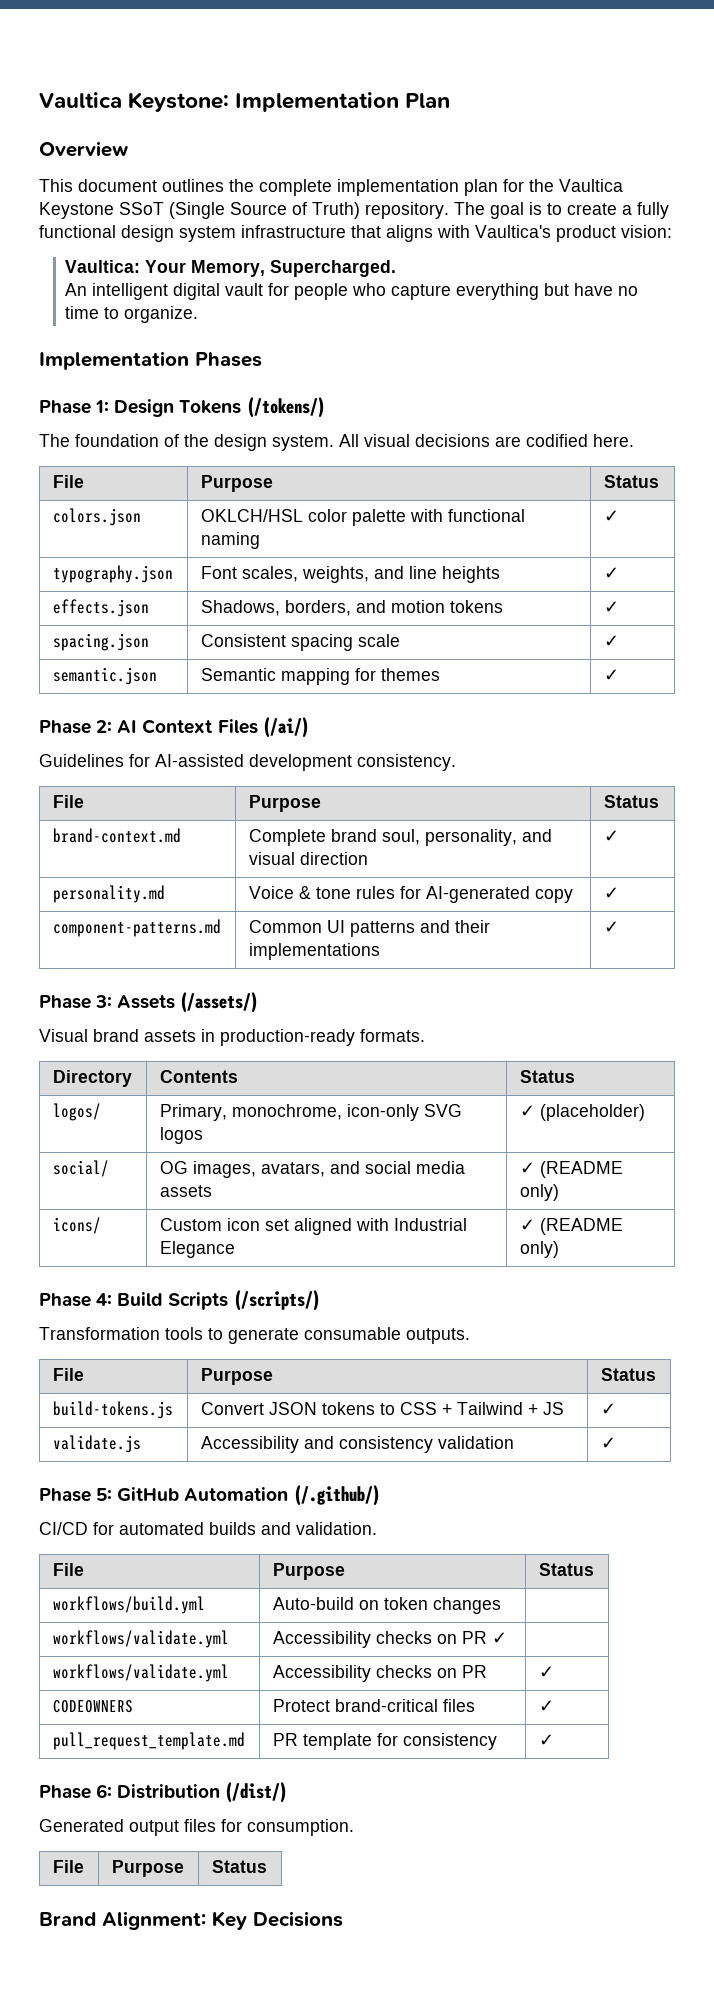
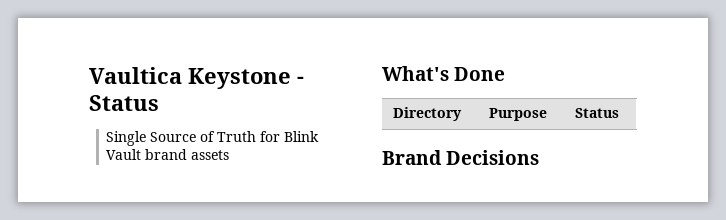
[39,92,451,112] [39,141,128,157] [39,179,623,196] [39,202,669,219] [39,225,672,242] [65,260,397,277] [65,283,639,300] [65,306,199,323] [39,351,262,370] [39,396,325,418] [39,434,634,451] [52,475,84,488] [200,475,273,492] [603,475,659,488] [52,508,141,526] [200,509,525,526] [200,532,260,549] [603,510,619,522] [52,565,173,583] [200,566,500,583] [603,567,619,579] [52,599,149,617] [200,600,503,616] [603,601,619,613] [52,633,149,651] [200,634,400,651] [603,635,619,647] [52,667,157,685] [200,668,440,685] [603,669,619,681] [39,716,309,738] [39,754,456,771] [52,795,84,808] [248,795,321,812] [603,795,659,808] [52,828,181,843] [248,829,552,846] [248,852,368,865] [603,830,619,842] [52,885,165,903] [248,886,573,903] [603,887,619,899] [52,919,221,937] [248,920,490,937] [248,943,380,960] [603,921,619,933] [39,991,259,1013] [39,1029,425,1046] [52,1070,132,1087] [159,1070,238,1083] [519,1070,575,1083] [52,1103,101,1121] [159,1104,462,1121] [159,1127,203,1144] [519,1104,645,1121] [52,1160,109,1177] [159,1161,465,1178] [159,1185,212,1197] [519,1161,623,1178] [519,1184,559,1201] [52,1217,101,1234] [159,1218,467,1235] [159,1241,235,1258] [519,1218,623,1235] [519,1241,559,1258] [39,1289,320,1311] [39,1327,470,1344] [52,1368,84,1381] [200,1368,273,1385] [600,1368,656,1381] [52,1401,173,1419] [200,1402,564,1415] [600,1403,616,1415] [52,1435,141,1453] [200,1436,514,1453] [600,1437,616,1449] [39,1484,380,1506] [39,1522,377,1535] [52,1563,84,1576] [272,1563,345,1580] [538,1563,594,1576] [52,1596,205,1614] [272,1597,501,1614] [52,1630,229,1648] [272,1631,507,1648] [52,1664,229,1682] [272,1665,487,1682] [538,1666,554,1678] [52,1700,133,1713] [272,1699,475,1712] [538,1700,554,1712] [52,1732,245,1750] [272,1733,497,1750] [538,1734,554,1746] [39,1781,288,1803] [39,1819,354,1836] [52,1860,84,1873] Vaultica Keystone: Implementation Plan // Overview // This document outlines the complete implementation plan for the Vaultica Keystone SSoT (Single Source of Truth) repository. The goal is to create a fully functional design system infrastructure that aligns with Vaultica's product vision: // Vaultica: Your Memory, Supercharged. // An intelligent digital vault for people who capture everything but have no time to organize. // Implementation Phases // Phase 1: Design Tokens (/tokens/) // The foundation of the design system. All visual decisions are codified here. // File | Purpose | Status // colors.json | OKLCH/HSL color palette with functional naming | ✓ // typography.json | Font scales, weights, and line heights | ✓ // effects.json | Shadows, borders, and motion tokens | ✓ // spacing.json | Consistent spacing scale | ✓ // semantic.json | Semantic mapping for themes | ✓ // Phase 2: AI Context Files (/ai/) // Guidelines for AI-assisted development consistency. // File | Purpose | Status // brand-context.md | Complete brand soul, personality, and visual direction | ✓ // personality.md | Voice & tone rules for AI-generated copy | ✓ // component-patterns.md | Common UI patterns and their implementations | ✓ // Phase 3: Assets (/assets/) // Visual brand assets in production-ready formats. // Directory | Contents | Status // logos/ | Primary, monochrome, icon-only SVG logos | ✓ (placeholder) // social/ | OG images, avatars, and social media assets | ✓ (README only) // icons/ | Custom icon set aligned with Industrial Elegance | ✓ (README only) // Phase 4: Build Scripts (/scripts/) // Transformation tools to generate consumable outputs. // File | Purpose | Status // build-tokens.js | Convert JSON tokens to CSS + Tailwind + JS | ✓ // validate.js | Accessibility and consistency validation | ✓ // Phase 5: GitHub Automation (/.github/) // CI/CD for automated builds and validation. // File | Purpose | Status // workflows/build.yml | Auto-build on token changes | // workflows/validate.yml | Accessibility checks on PR ✓ | // workflows/validate.yml | Accessibility checks on PR | ✓ // CODEOWNERS | Protect brand-critical files | ✓ // pull_request_template.md | PR template for consistency | ✓ // Phase 6: Distribution (/dist/) // Generated output files for consumption. // File -> [89,67,304,89] [89,95,159,111] [106,131,320,146] [106,149,230,160] [382,66,506,81] [392,107,462,121] Vaultica Keystone - Status // Single Source of Truth for Blink Vault brand assets // What's Done // Directory
[102,1911,247,1930] Alignment: Key -> (442, 157) none

